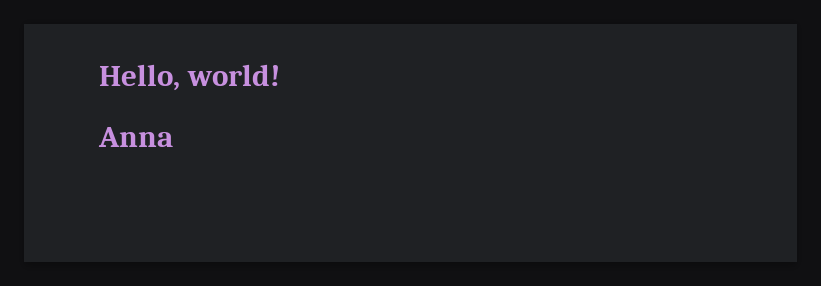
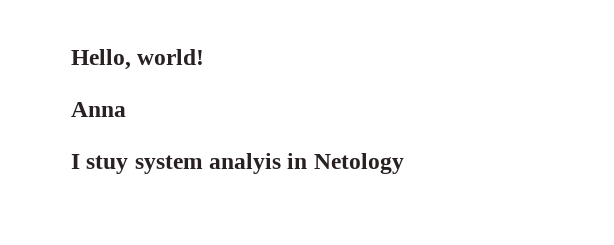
(173, 137) none -> [71,153,404,174] // I stuy system analyis in Netology

